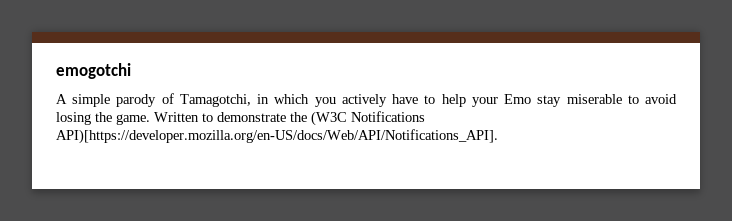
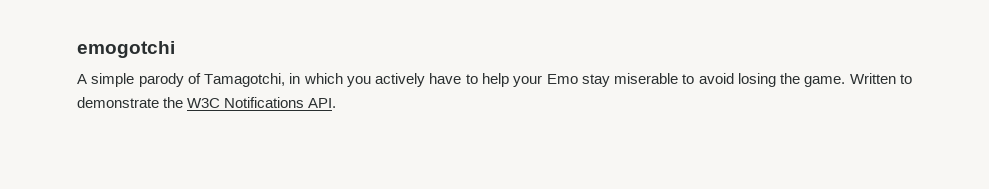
[311,111,425,126] [56,129,498,144] (W3C Notifications API)[https://developer.mozilla.org/en-US/docs/Web/API/Notifications_API]. -> [187,97,337,108] W3C Notifications API.

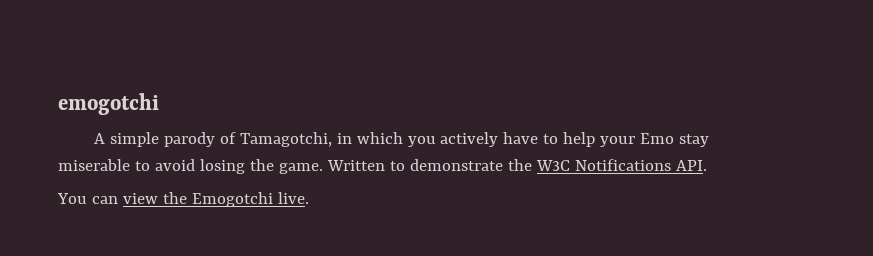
(337, 103) none -> [57,192,309,207] // You can view the Emogotchi live.

